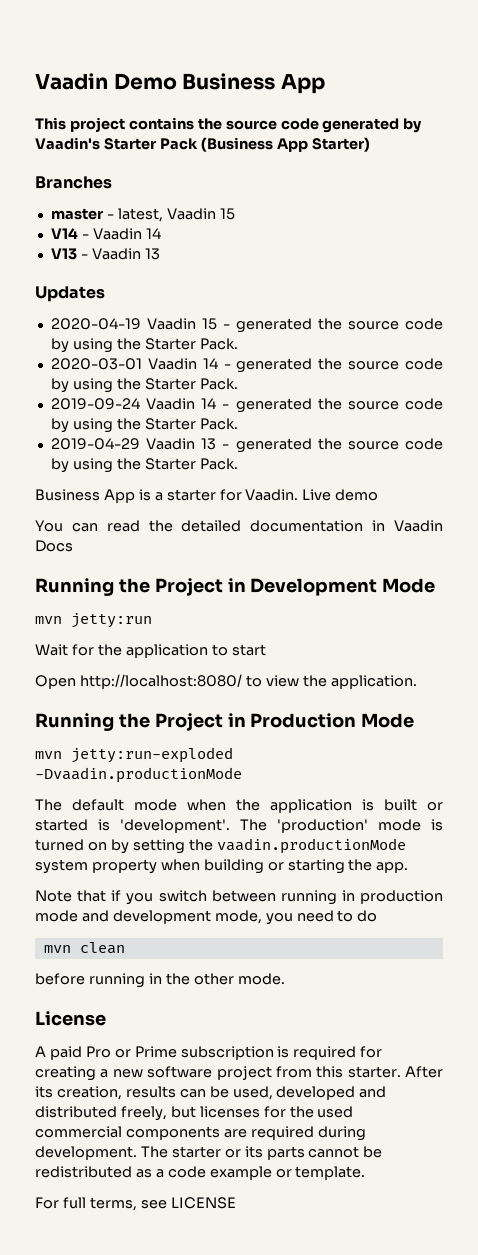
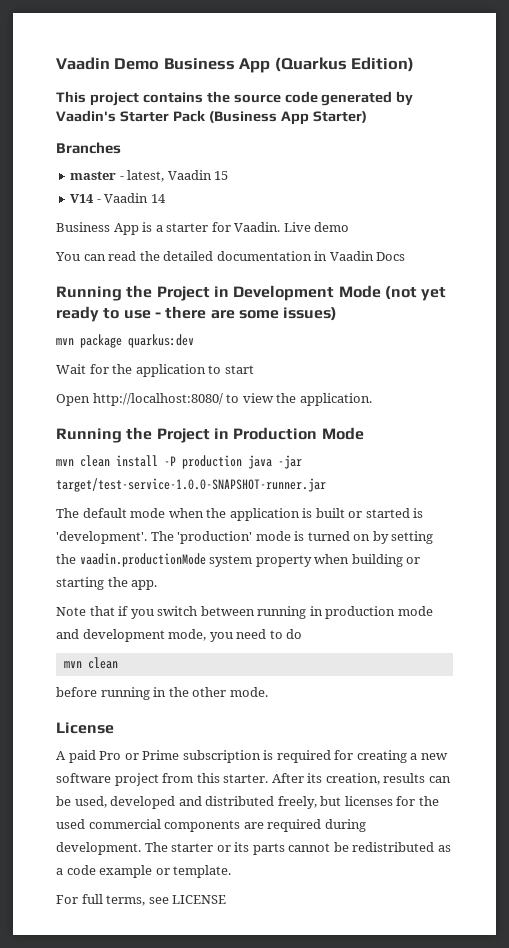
(325, 84) none -> [274,57,415,72] (Quarkus Edition)
[50,248,160,260] [35,286,105,302] [50,318,444,333] [50,338,238,353] [50,358,443,373] [50,378,238,393] [50,398,443,413] [50,418,238,433] [50,438,443,453] [50,458,238,473] // V13 - Vaadin 13 // Updates // 2020-04-19 Vaadin 15 - generated the source code by using the Starter Pack. // 2020-03-01 Vaadin 14 - generated the source code by using the Starter Pack. // 2019-09-24 Vaadin 14 - generated the source code by using the Starter Pack. // 2019-04-29 Vaadin 13 - generated the source code by using the Starter Pack. -> (166, 198) none
[35,613,152,628] // mvn jetty:run -> [384,286,447,301] [56,306,338,322] [56,334,194,348] (not yet ready to use - there are some issues) // mvn package quarkus:dev
[71,747,233,763] [35,767,242,783] jetty:run-exploded -Dvaadin.productionMode -> [80,455,302,469] [56,478,326,492] clean install -P production java -jar target/test-service-1.0.0-SNAPSHOT-runner.jar

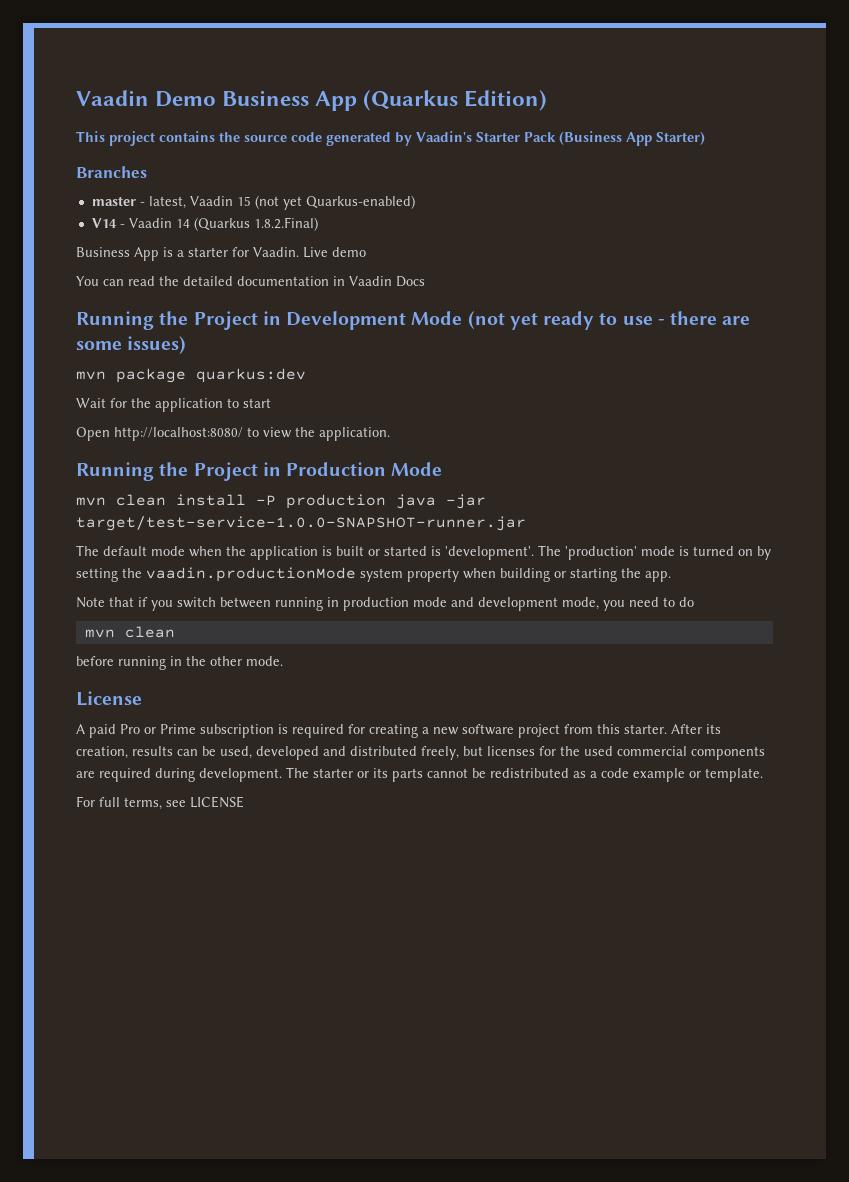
(229, 175) none -> [254,195,415,210] (not yet Quarkus-enabled)
(166, 198) none -> [193,217,318,231] (Quarkus 1.8.2.Final)

